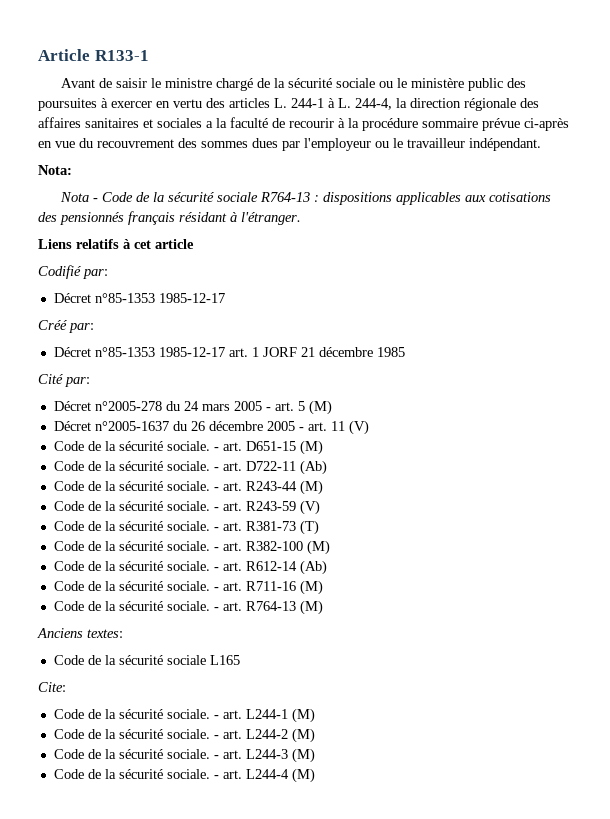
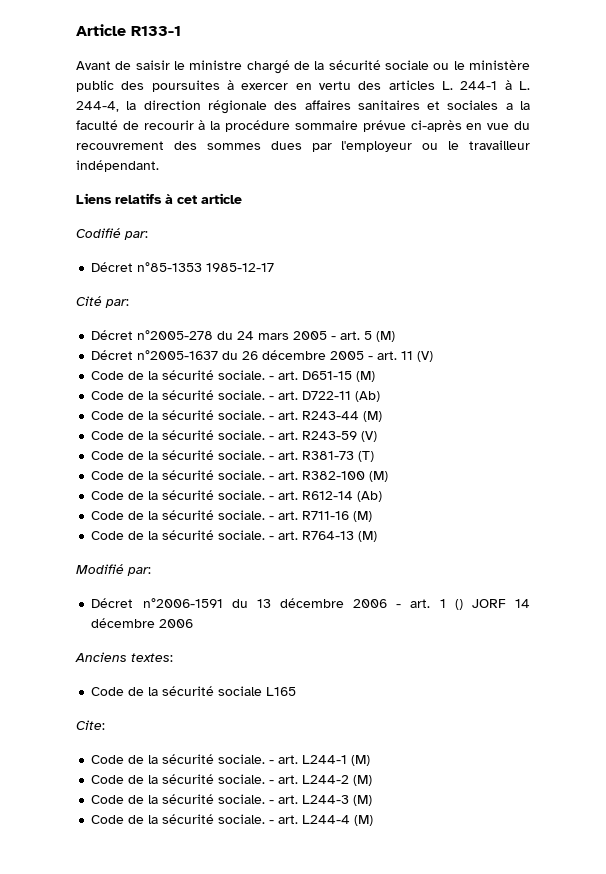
[38,165,72,175] [60,192,552,205] [38,211,301,225] // Nota: // Nota - Code de la sécurité sociale R764-13 : dispositions applicables aux cotisations des pensionnés français résidant à l'étranger. -> (159, 166) none
[38,320,94,333] [53,347,405,357] // Créé par: // Décret n°85-1353 1985-12-17 art. 1 JORF 21 décembre 1985 -> (275, 267) none
(323, 607) none -> [76,564,151,576] [91,598,530,610] [91,618,194,628] // Modifié par: // Décret n°2006-1591 du 13 décembre 2006 - art. 1 () JORF 14 décembre 2006

